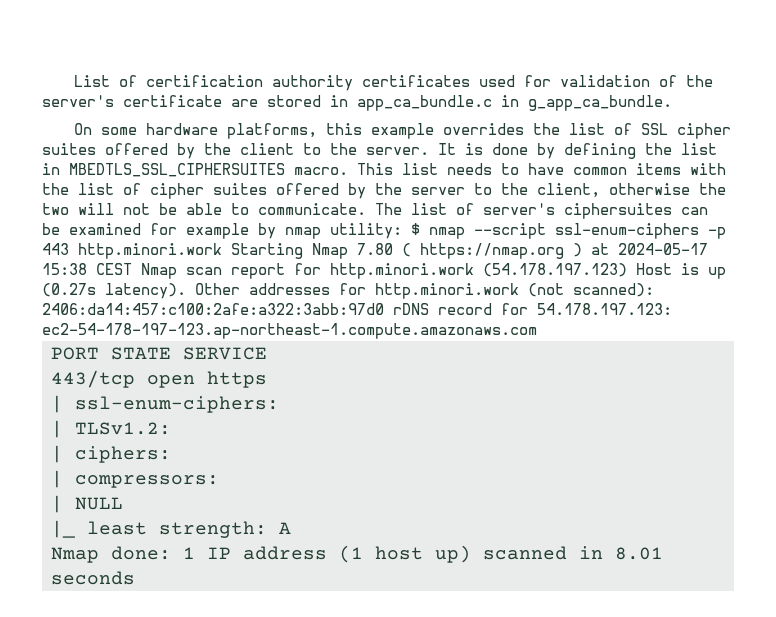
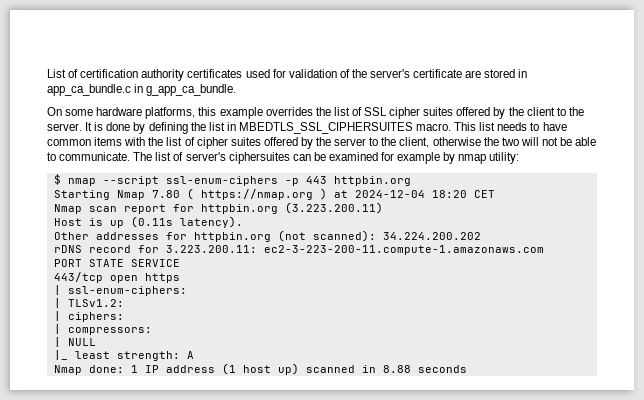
(402, 231) none -> (520, 158) //
[78,243,222,259] http.minori.work -> [333,176,411,186] httpbin.org //
[618,243,708,255] [42,263,132,275] 2024-05-17 15:38 CEST -> [354,190,495,198] 2024-12-04 18:20 CET //
[330,263,627,279] http.minori.work (54.178.197.123) -> [200,202,383,214] httpbin.org (3.223.200.11) //
[42,283,96,297] (0.27s -> [130,216,173,228] (0.11s
(186, 291) none -> (243, 222) //
[375,283,519,299] http.minori.work -> [193,232,271,242] httpbin.org
[42,303,384,315] 2406:da14:457:c100:2afe:a322:3abb:97d0 -> [382,232,481,240] 34.224.200.202 //
[537,303,672,315] [42,323,537,339] 54.178.197.123: ec2-54-178-197-123.ap-northeast-1.compute.amazonaws.com -> [165,245,544,255] 3.223.200.11: ec2-3-223-200-11.compute-1.amazonaws.com
[615,547,663,560] 8.01 -> [382,365,411,373] 8.88

